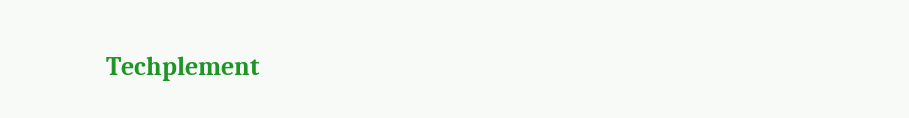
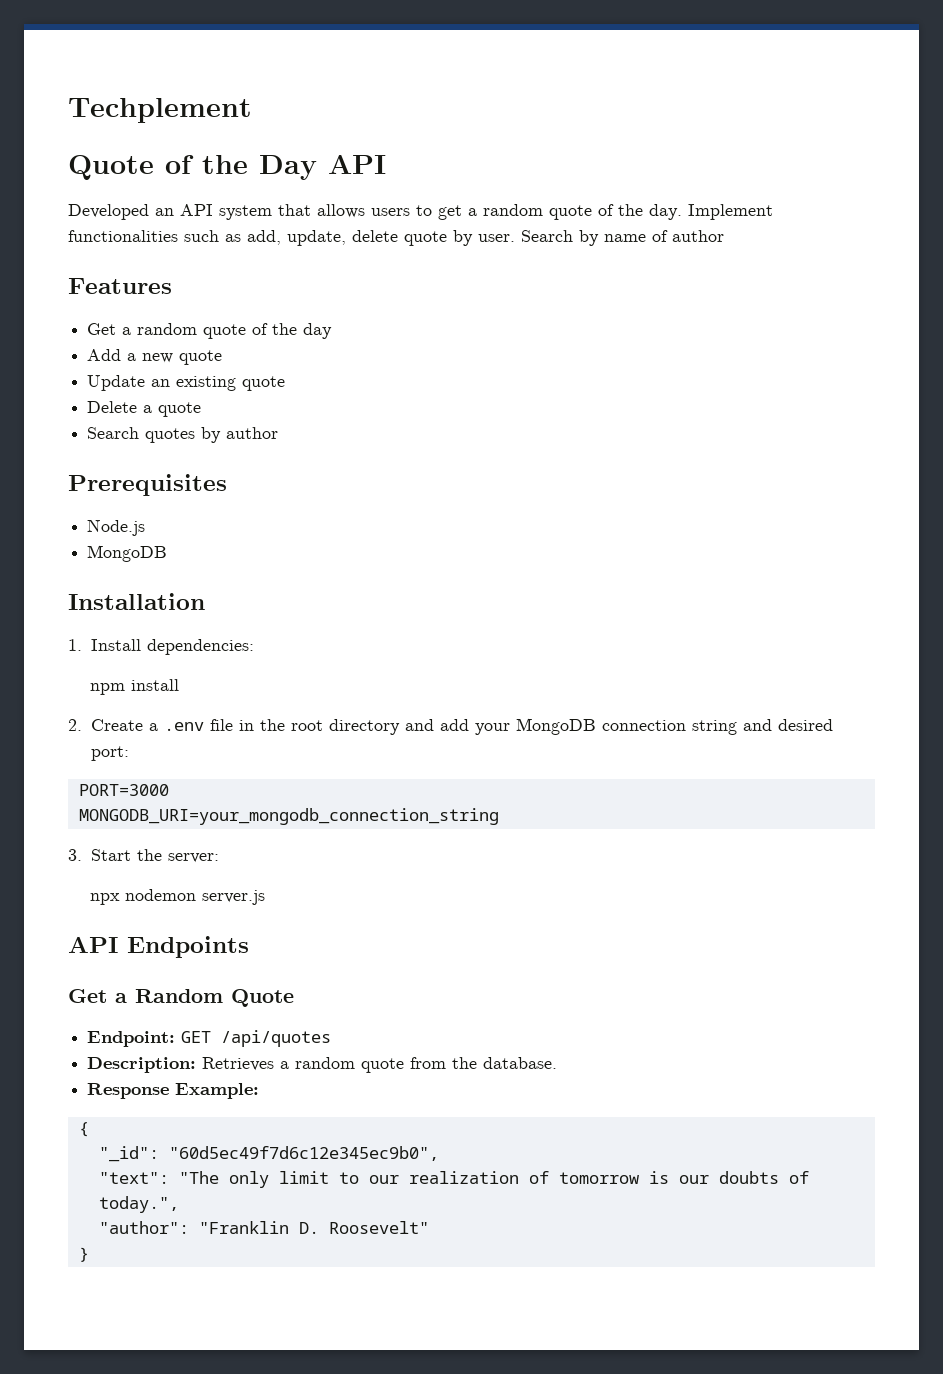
(260, 68) none -> [68,155,386,180] [68,204,773,220] [68,230,724,246] [68,278,172,294] [87,323,333,339] [87,349,223,365] [87,375,286,391] [87,401,202,417] [87,427,279,443] [68,474,227,496] [87,519,146,536] [87,545,168,562] [68,593,205,610] [68,639,254,655] [89,679,179,695] [68,718,833,735] [90,746,129,761] [78,784,169,796] [78,808,499,825] [68,849,219,863] [89,889,265,905] [68,936,249,958] [68,989,294,1007] [87,1030,332,1047] [87,1057,558,1073] [87,1083,260,1099] [78,1122,89,1137] [98,1146,439,1162] [98,1171,809,1188] [98,1196,179,1213] [98,1221,429,1234] [78,1247,89,1262] // Quote of the Day API // Developed an API system that allows users to get a random quote of the day. Implement functionalities such as add, update, delete quote by user. Search by name of author // Features // Get a random quote of the day // Add a new quote // Update an existing quote // Delete a quote // Search quotes by author // Prerequisites // Node.js // MongoDB // Installation // 1. Install dependencies: // npm install // 2. Create a .env file in the root directory and add your MongoDB connection string and desired port: // PORT=3000 // MONGODB_URI=your_mongodb_connection_string // 3. Start the server: // npx nodemon server.js // API Endpoints // Get a Random Quote // Endpoint: GET /api/quotes // Description: Retrieves a random quote from the database. // Response Example: // { // "_id": "60d5ec49f7d6c12e345ec9b0", // "text": "The only limit to our realization of tomorrow is our doubts of today.", // "author": "Franklin D. Roosevelt" // }

